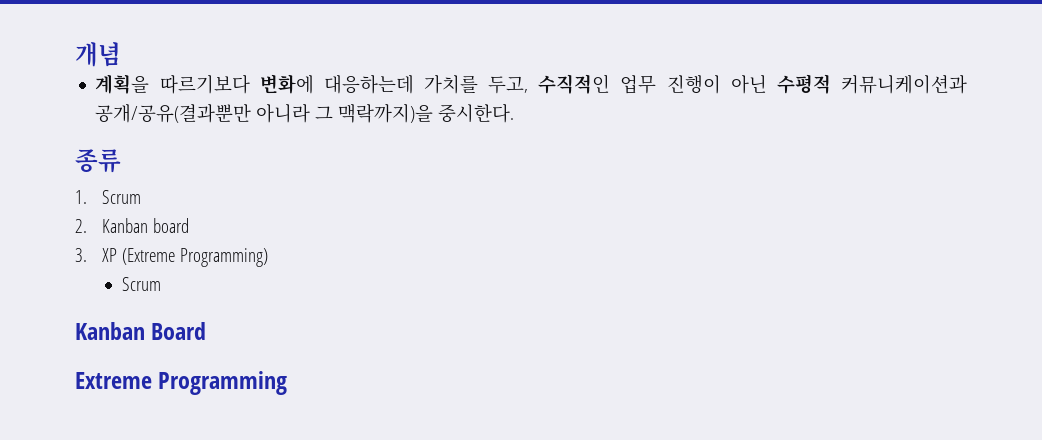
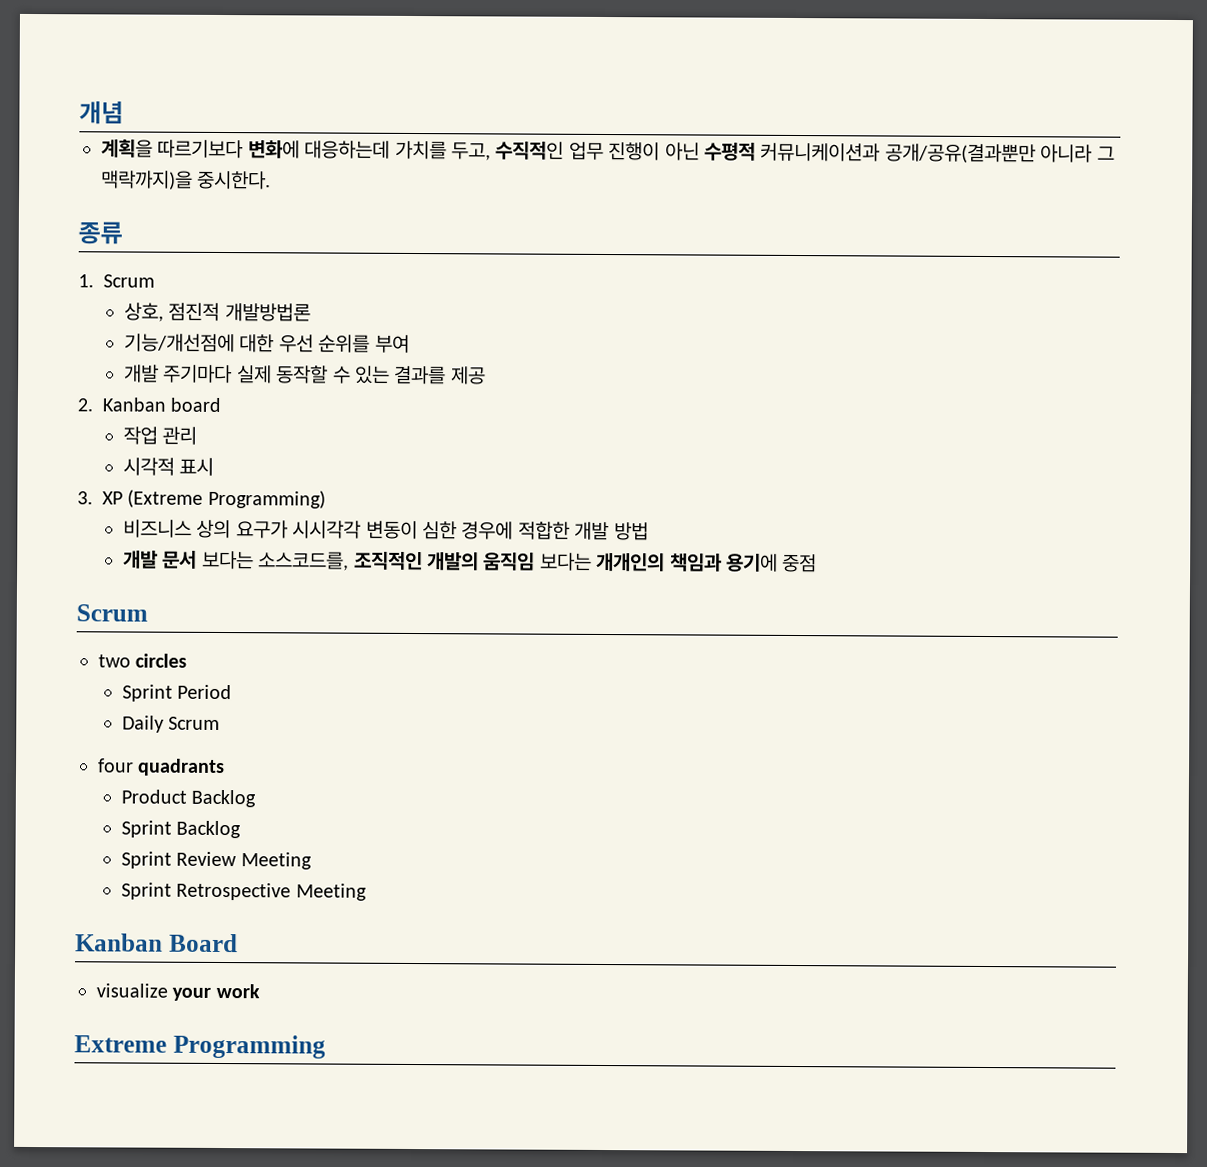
(141, 197) none -> [123,302,311,322] [123,333,410,353] [123,364,486,385] // 상호, 점진적 개발방법론 // 기능/개선점에 대한 우선 순위를 부여 // 개발 주기마다 실제 동작할 수 있는 결과를 제공
(189, 225) none -> [122,426,198,445] [122,457,215,476] // 작업 관리 // 시각적 표시
[122,277,162,291] Scrum -> [122,519,649,541] [122,550,818,573] [76,604,148,622] [98,653,188,668] [121,684,233,702] [121,715,221,733] [98,758,226,777] [120,789,257,808] [120,820,242,839] [120,851,312,870] [120,882,367,901] 비즈니스 상의 요구가 시시각각 변동이 심한 경우에 적합한 개발 방법 // 개발 문서 보다는 소스코드를, 조직적인 개발의 움직임 보다는 개개인의 책임과 용기에 중점 // Scrum // two circles // Sprint Period // Daily Scrum // four quadrants // Product Backlog // Sprint Backlog // Sprint Review Meeting // Sprint Retrospective Meeting
(207, 331) none -> [96,983,260,1001] // visualize your work

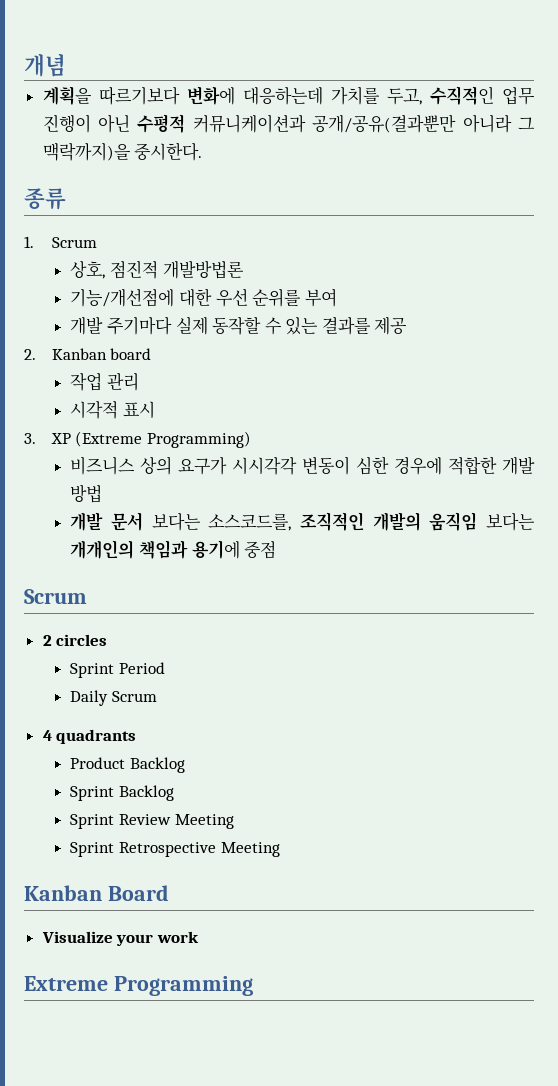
[98,654,131,668] two -> [42,635,52,646] 2
[98,758,134,773] four -> [42,730,52,741] 4
[96,983,168,998] visualize -> [41,931,113,943] Visualize

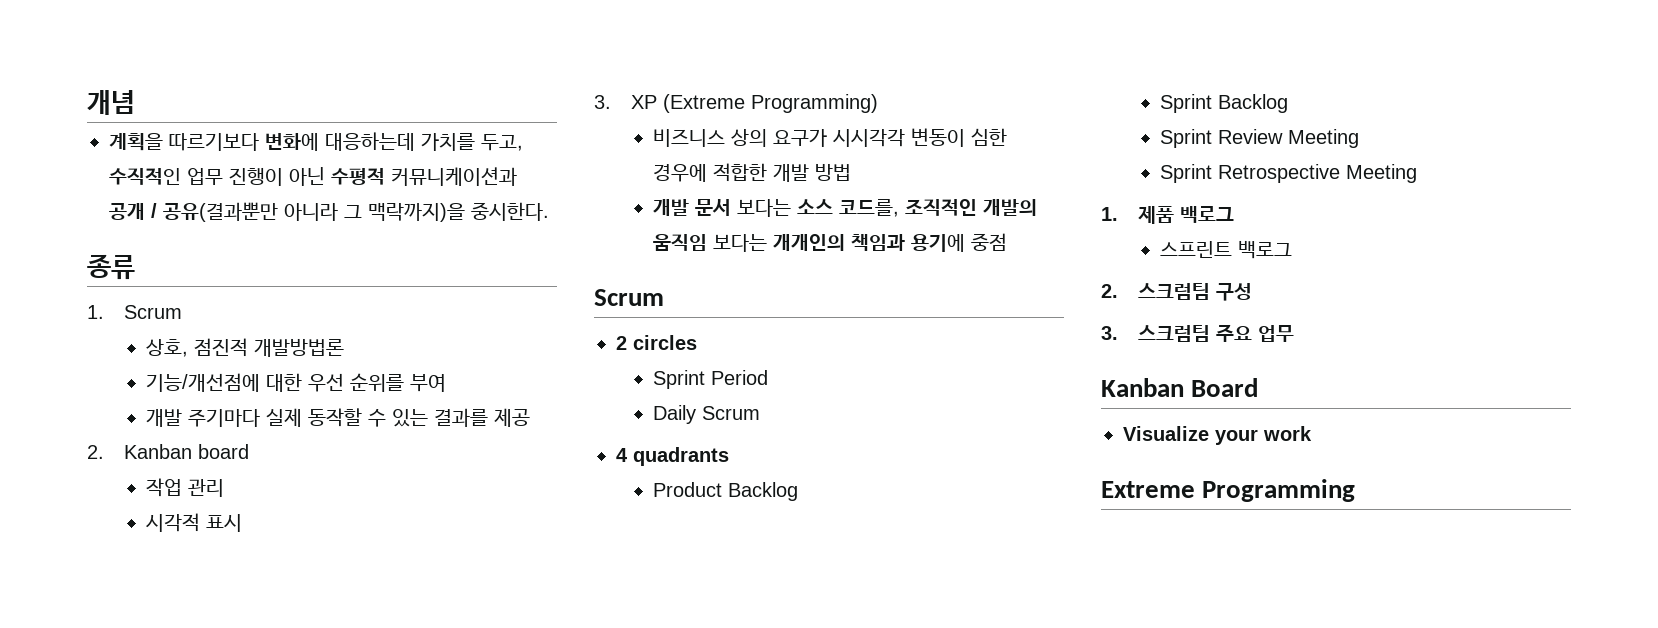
[312,114,457,133] 공개/공유(결과뿐만 -> [109,202,278,222] 공개 / 공유(결과뿐만
[208,514,292,531] 소스코드를, -> [797,199,900,217] 소스 코드를,
(280, 849) none -> [1101,206,1235,224] [1160,240,1293,259] [1101,283,1253,301] [1101,324,1295,342] // 1. 제품 백로그 // 스프린트 백로그 // 2. 스크럼팀 구성 // 3. 스크럼팀 주요 업무

